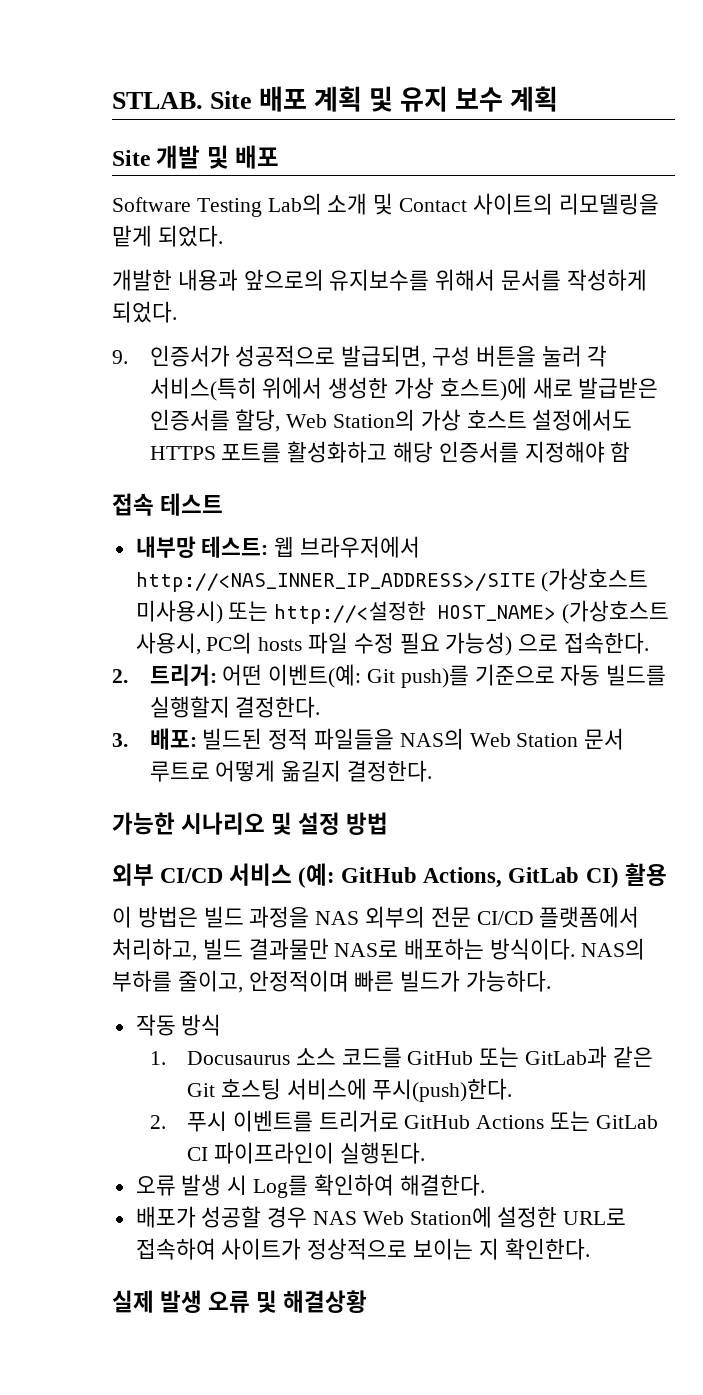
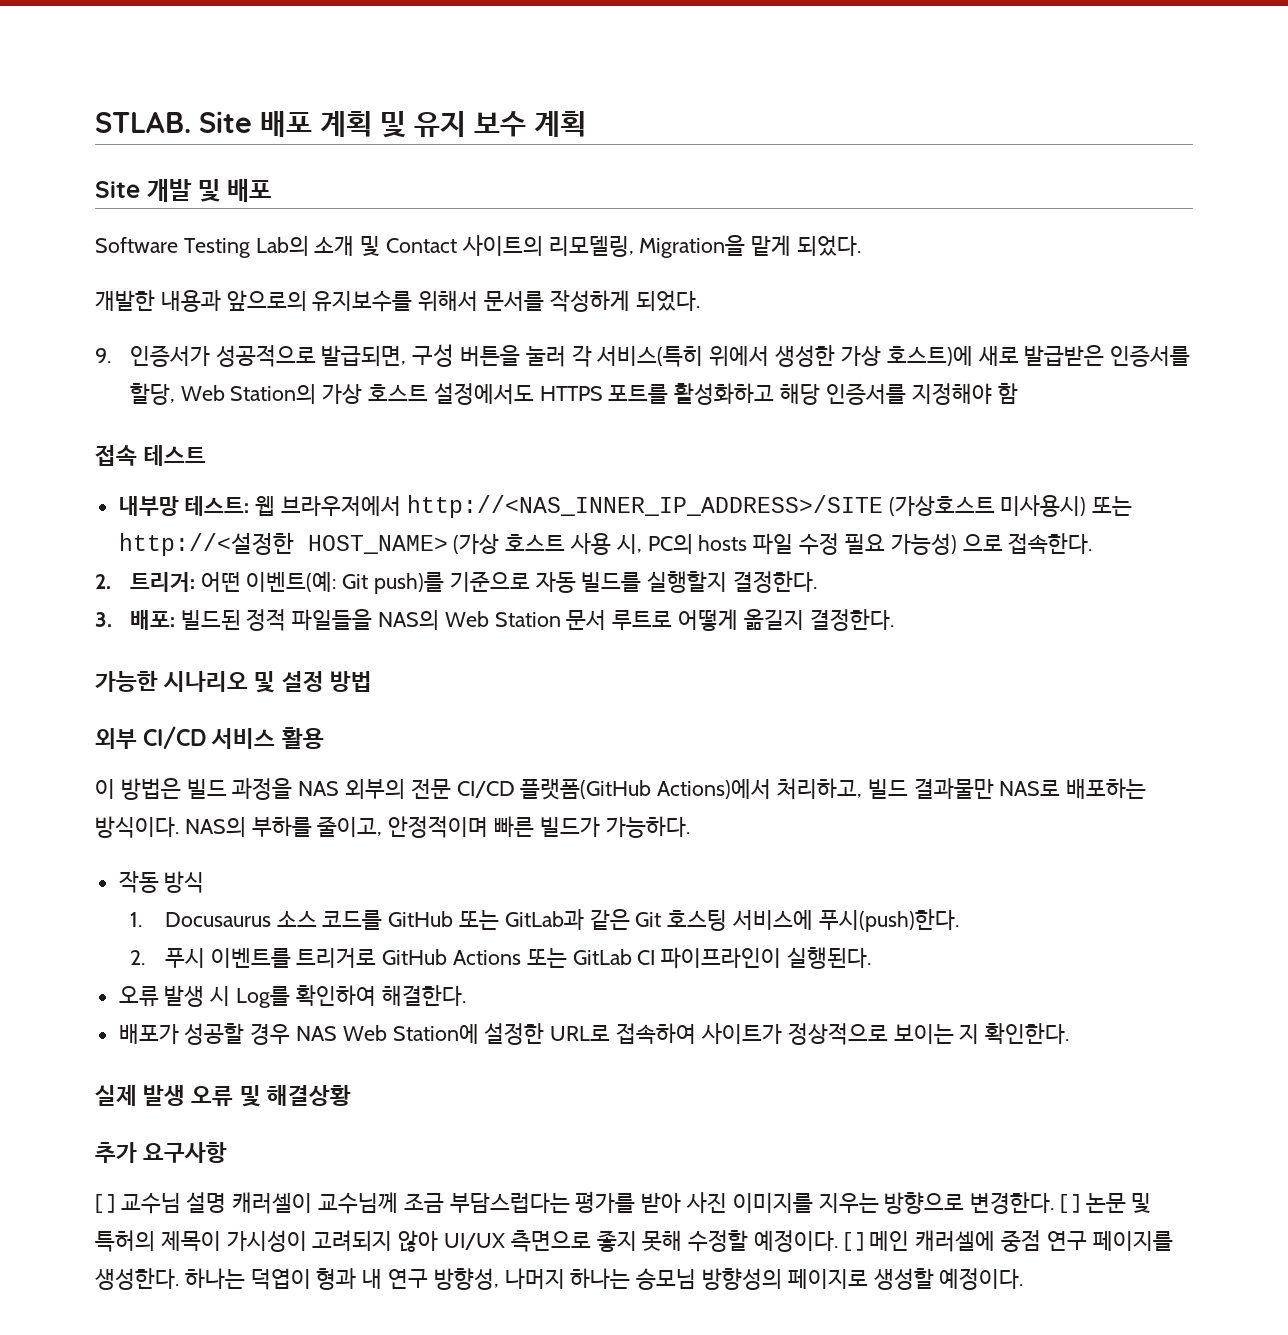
[558,193,659,215] 리모델링을 -> [548,235,746,258] 리모델링, Migration을
[562,600,670,624] [135,632,201,655] (가상호스트 사용시, -> [453,533,642,555] (가상 호스트 사용 시,
[298,863,619,888] (예: GitHub Actions, GitLab CI) -> (276, 738) none
[539,906,640,928] 플랫폼에서 -> [520,779,772,800] 플랫폼(GitHub Actions)에서
(368, 1301) none -> [95,1142,228,1163] [95,1191,1152,1214] [95,1230,1173,1252] [95,1268,1024,1290] // 추가 요구사항 // [ ] 교수님 설명 캐러셀이 교수님께 조금 부담스럽다는 평가를 받아 사진 이미지를 지우는 방향으로 변경한다. [ ] 논문 및 특허의 제목이 가시성이 고려되지 않아 UI/UX 측면으로 좋지 못해 수정할 예정이다. [ ] 메인 캐러셀에 중점 연구 페이지를 생성한다. 하나는 덕엽이 형과 내 연구 방향성, 나머지 하나는 승모님 방향성의 페이지로 생성할 예정이다.

